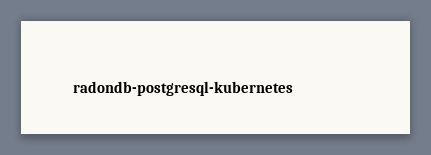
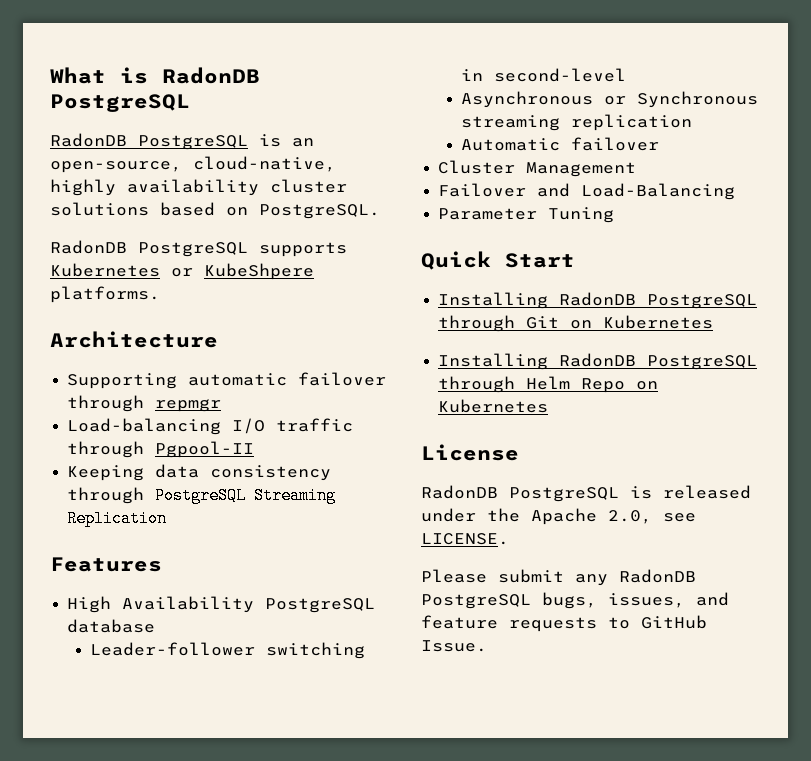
[73,81,293,96] radondb-postgresql-kubernetes -> [50,67,260,84] [50,94,190,112] [50,133,314,150] [50,156,336,173] [50,179,347,196] [50,202,380,219] [50,240,347,257] [50,263,314,280] [50,286,160,303] [50,331,218,348] [67,372,387,389] [67,395,222,412] [67,418,354,435] [67,441,255,458] [67,464,332,481] [67,487,337,504] [67,510,168,527] [50,557,162,572] [67,596,376,613] [67,619,156,633] [90,642,366,659] [461,68,627,82] [461,91,759,108] [461,114,693,131] [461,137,660,151] [438,160,637,177] [438,183,736,200] [438,207,615,223] [421,251,575,270] [438,292,758,309] [438,315,714,332] [438,353,758,370] [438,376,659,393] [438,399,549,413] [421,444,519,461] [421,485,751,502] [421,508,696,525] [421,533,509,545] [421,569,696,586] [421,592,729,609] [421,615,707,632] [421,640,487,652] What is RadonDB PostgreSQL // RadonDB PostgreSQL is an open-source, cloud-native, highly availability cluster solutions based on PostgreSQL. // RadonDB PostgreSQL supports Kubernetes or KubeShpere platforms. // Architecture // Supporting automatic failover through repmgr // Load-balancing I/O traffic through Pgpool-II // Keeping data consistency through PostgreSQL Streaming Replication // Features // High Availability PostgreSQL database // Leader-follower switching in second-level // Asynchronous or Synchronous streaming replication // Automatic failover // Cluster Management // Failover and Load-Balancing // Parameter Tuning // Quick Start // Installing RadonDB PostgreSQL through Git on Kubernetes // Installing RadonDB PostgreSQL through Helm Repo on Kubernetes // License // RadonDB PostgreSQL is released under the Apache 2.0, see LICENSE. // Please submit any RadonDB PostgreSQL bugs, issues, and feature requests to GitHub Issue.

